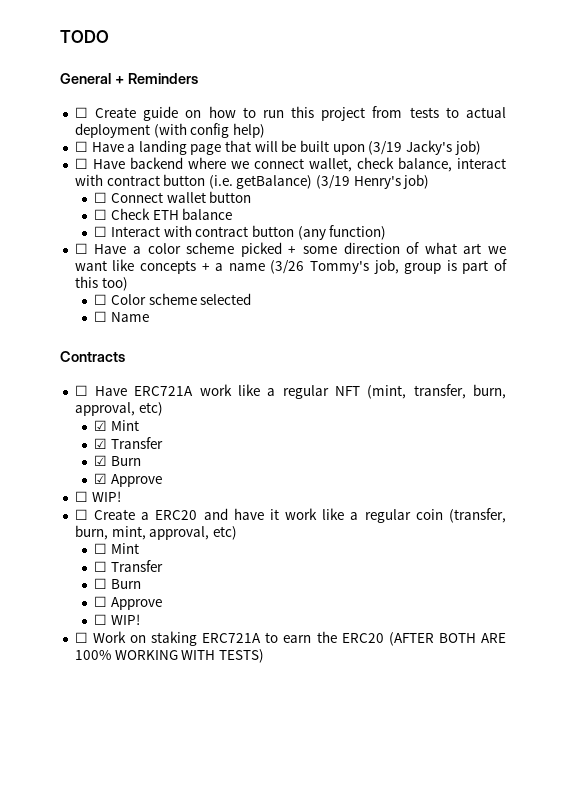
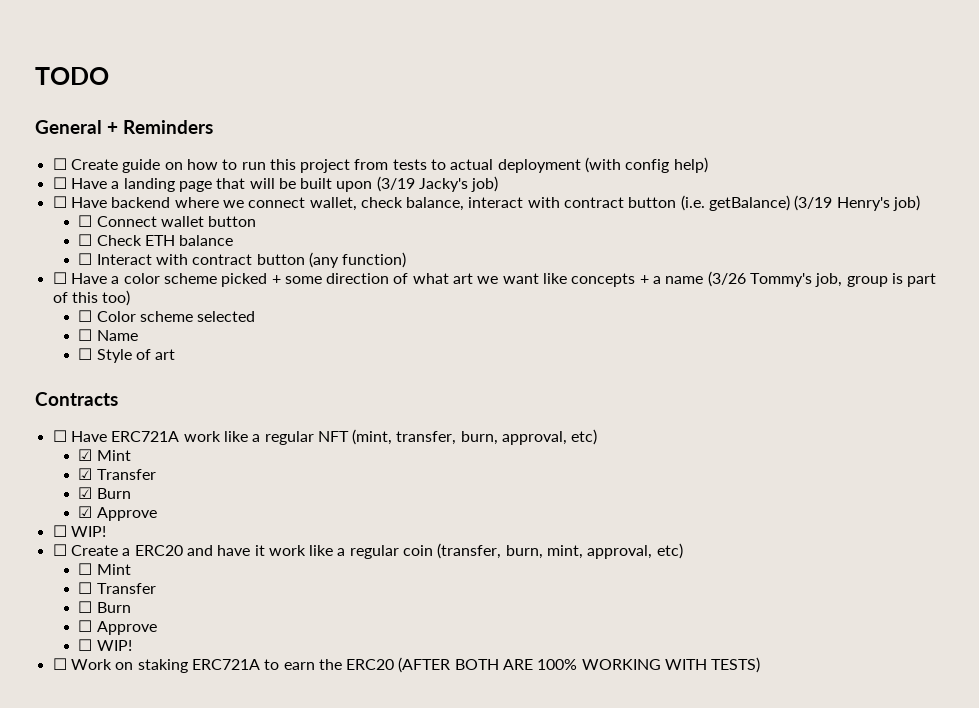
(149, 317) none -> [78,348,176,363] // ☐ Style of art

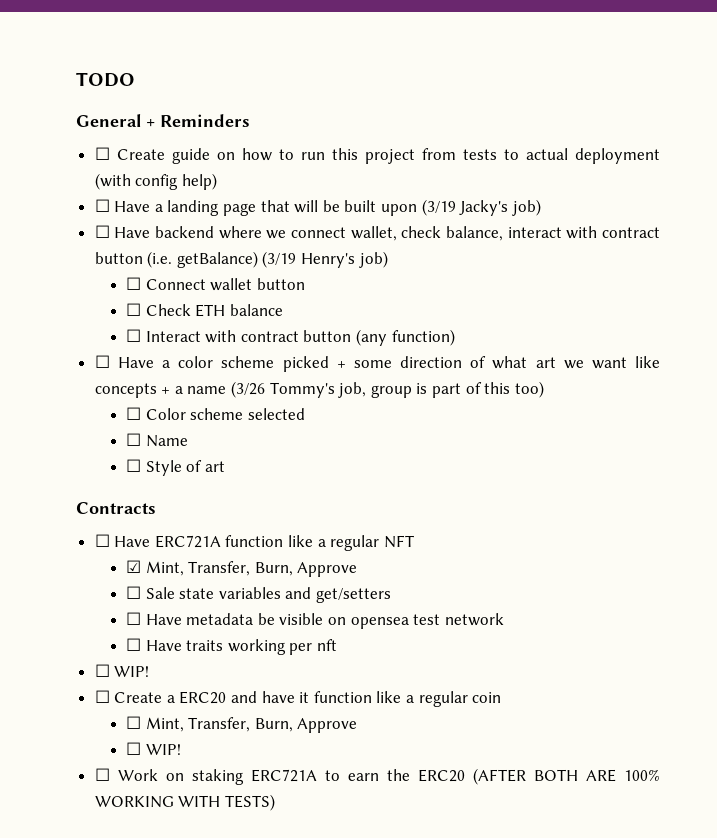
[183,431,221,442] work -> [225,535,284,547] function
[352,429,598,445] [78,449,131,461] [78,468,156,480] [78,487,131,499] [78,506,157,521] (mint, transfer, burn, approval, etc) // ☑ Mint // ☑ Transfer // ☑ Burn // ☑ Approve -> [126,560,358,577] [126,586,392,603] [126,612,504,629] [126,638,338,655] // ☑ Mint, Transfer, Burn, Approve // ☐ Sale state variables and get/setters // ☐ Have metadata be visible on opensea test network // ☐ Have traits working per nft
[268,545,306,556] work -> [313,691,372,703] function
[437,543,683,559] [78,563,131,575] [78,582,156,594] [78,601,131,613] [78,620,93,632] (transfer, burn, mint, approval, etc) // ☐ Mint // ☐ Transfer // ☐ Burn // ☐ -> [126,716,293,732] // ☐ Mint, Transfer, Burn,

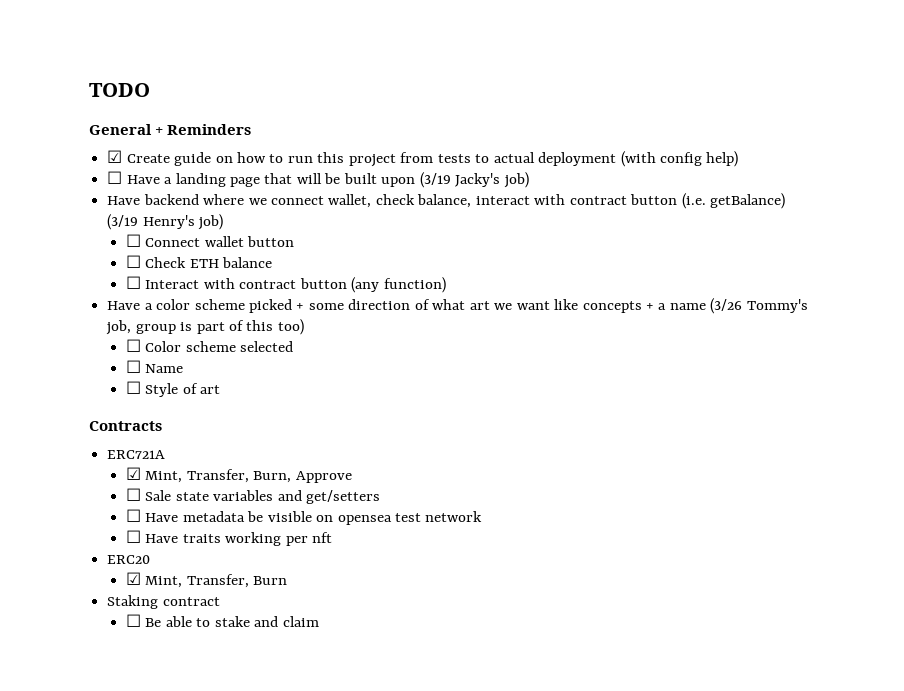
[94,147,110,160] ☐ -> [107,150,123,163] ☑
[94,225,110,238] ☐ -> (529, 180) none
[94,355,110,368] ☐ -> (446, 285) none
[94,534,414,551] ☐ Have ERC721A function like a regular NFT -> [107,450,166,459] ERC721A
[94,664,150,677] [94,690,502,707] [126,716,358,733] [126,742,181,755] [94,768,660,785] [94,794,275,811] ☐ WIP! // ☐ Create a ERC20 and have it function like a regular coin // ☐ Mint, Transfer, Burn, Approve // ☐ WIP! // ☐ Work on staking ERC721A to earn the ERC20 (AFTER BOTH ARE 100% WORKING WITH TESTS) -> [107,555,151,564] [125,572,288,588] [107,595,220,609] [125,614,319,627] ERC20 // ☑ Mint, Transfer, Burn // Staking contract // ☐ Be able to stake and claim

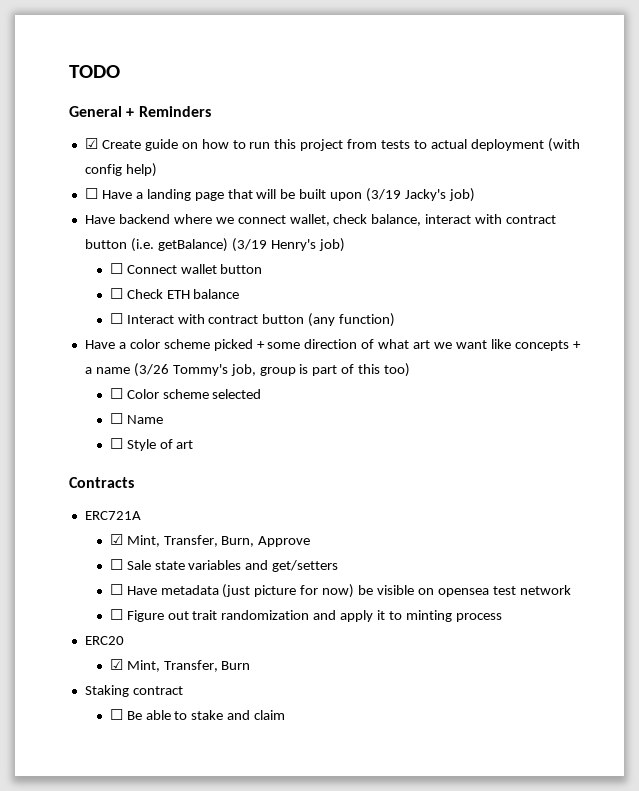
(245, 516) none -> [222,584,355,598] (just picture for now)
[145,532,333,546] Have traits working per nft -> [126,610,502,622] Figure out trait randomization and apply it to minting process

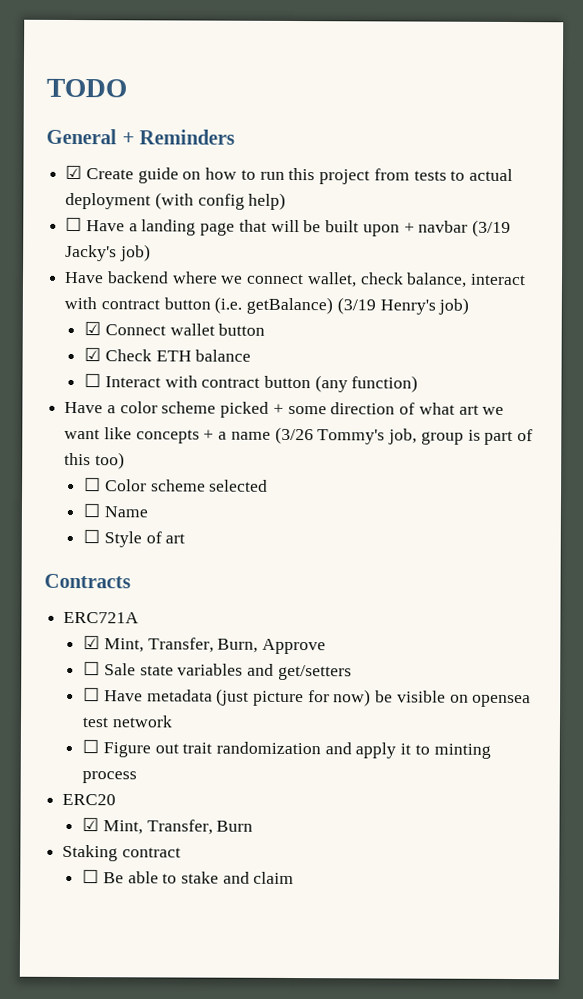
(363, 196) none -> [403,220,469,233] + navbar
[109,263,123,274] ☐ -> [84,321,102,336] ☑
[109,288,123,299] ☐ -> [84,347,102,362] ☑

